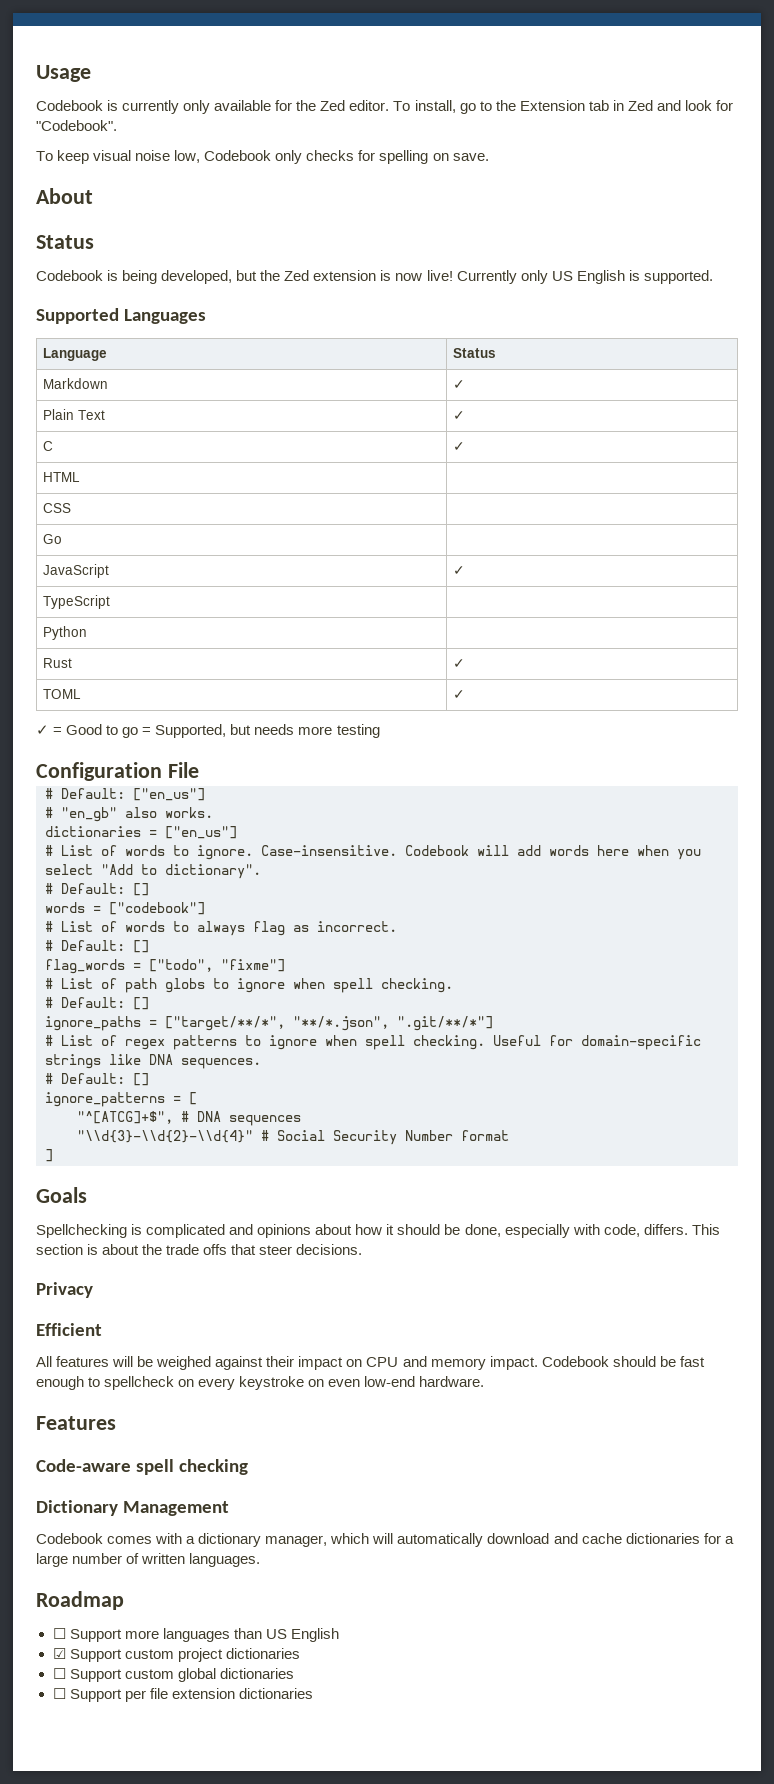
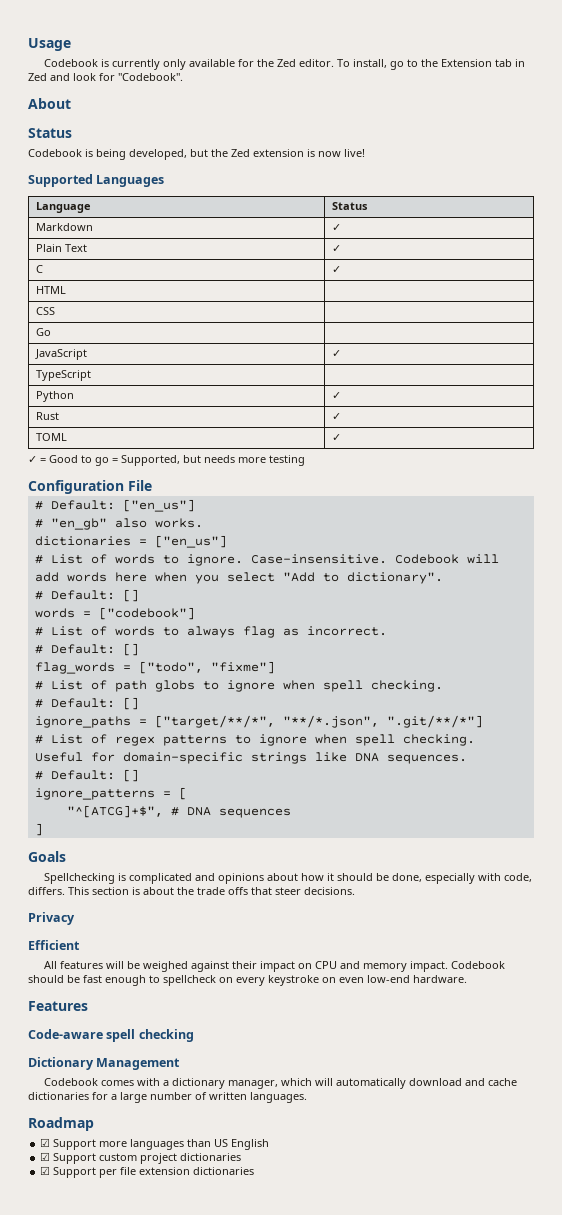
[36,150,489,164] // To keep visual noise low, Codebook only checks for spelling on save. -> (183, 77) none
[456,270,713,284] Currently only US English is supported. -> (365, 153) none
(88, 633) none -> [331,392,341,399] ✓
[77,1130,509,1145] // "\\d{3}-\\d{2}-\\d{4}" # Social Security Number format -> (291, 813) none
[52,1628,66,1639] ☐ -> [40,1138,51,1147] ☑
[52,1668,294,1682] [52,1688,66,1699] ☐ Support custom global dictionaries // ☐ -> [40,1166,51,1175] ☑

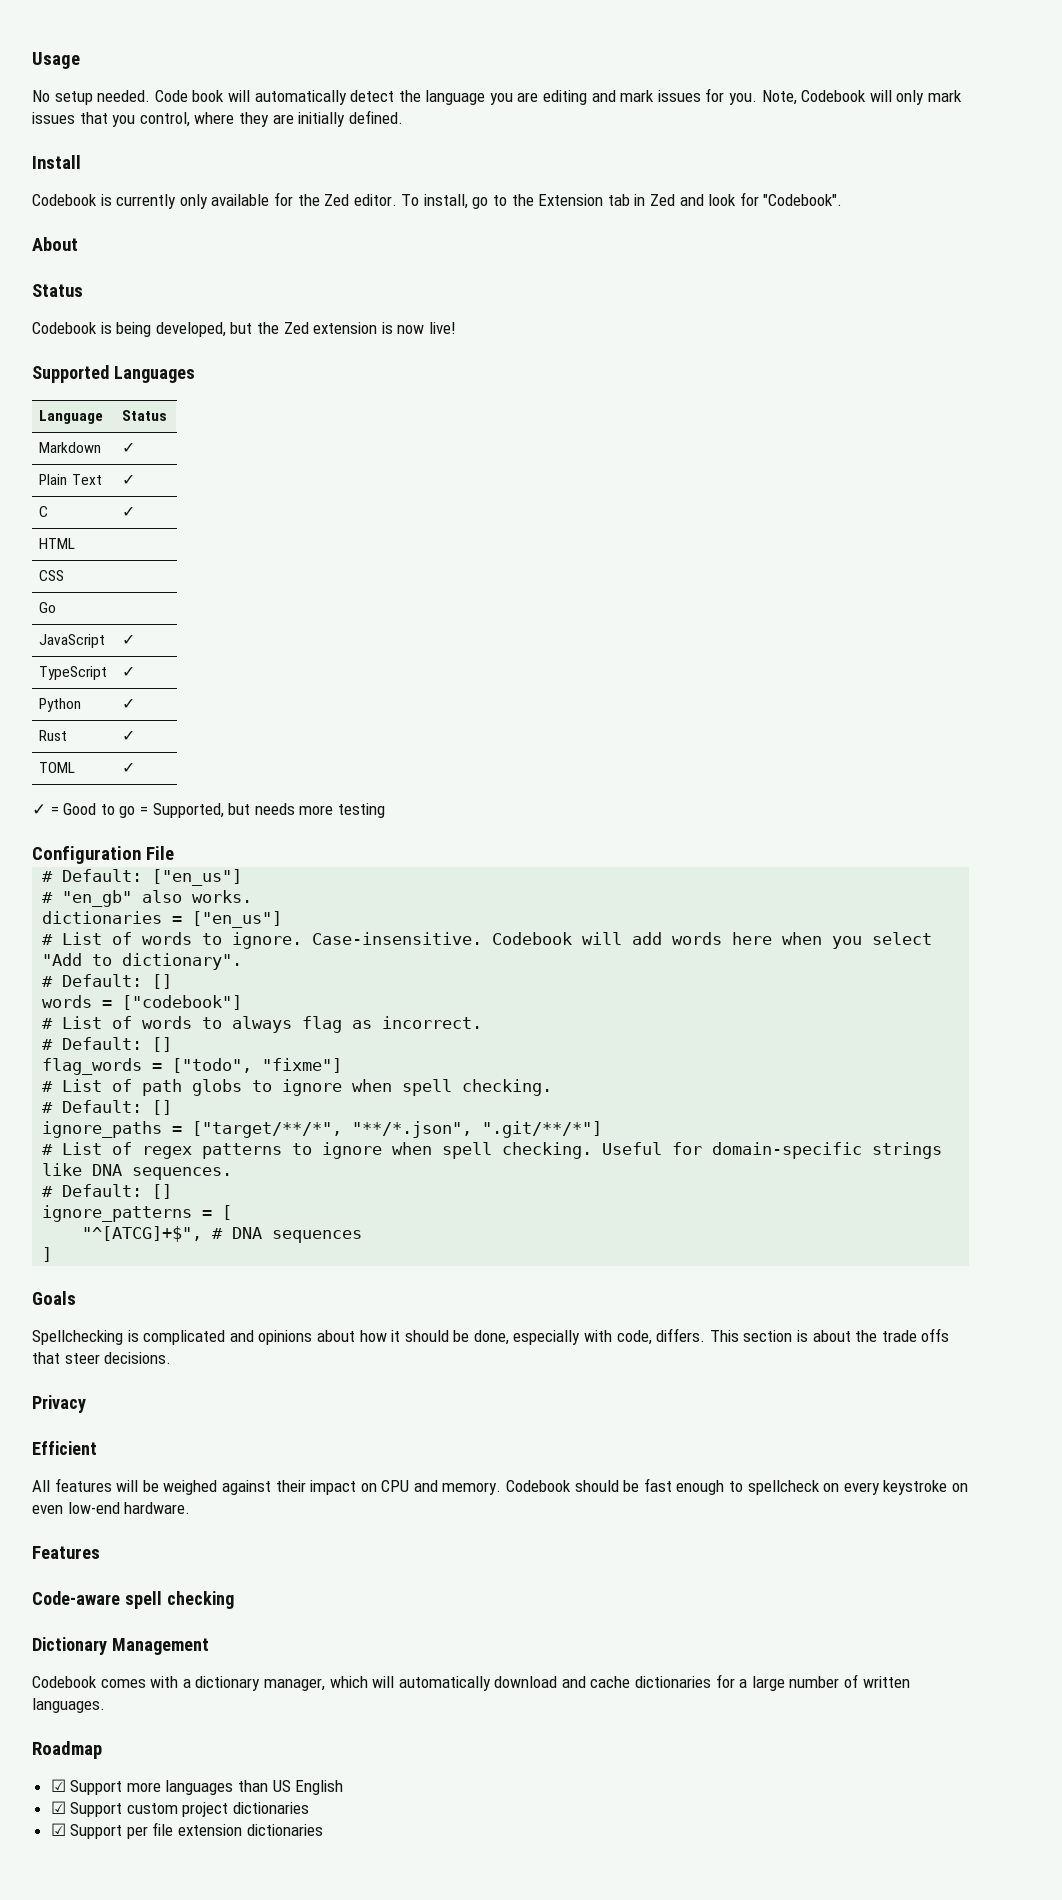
(71, 44) none -> [32,88,962,105] [32,110,403,127] [32,155,81,169] // No setup needed. Code book will automatically detect the language you are editing and mark issues for you. Note, Codebook will only mark issues that you control, where they are initially defined. // Install
(91, 375) none -> [122,666,136,677] ✓
[363,961,449,972] memory impact. -> [442,1482,502,1495] memory.

